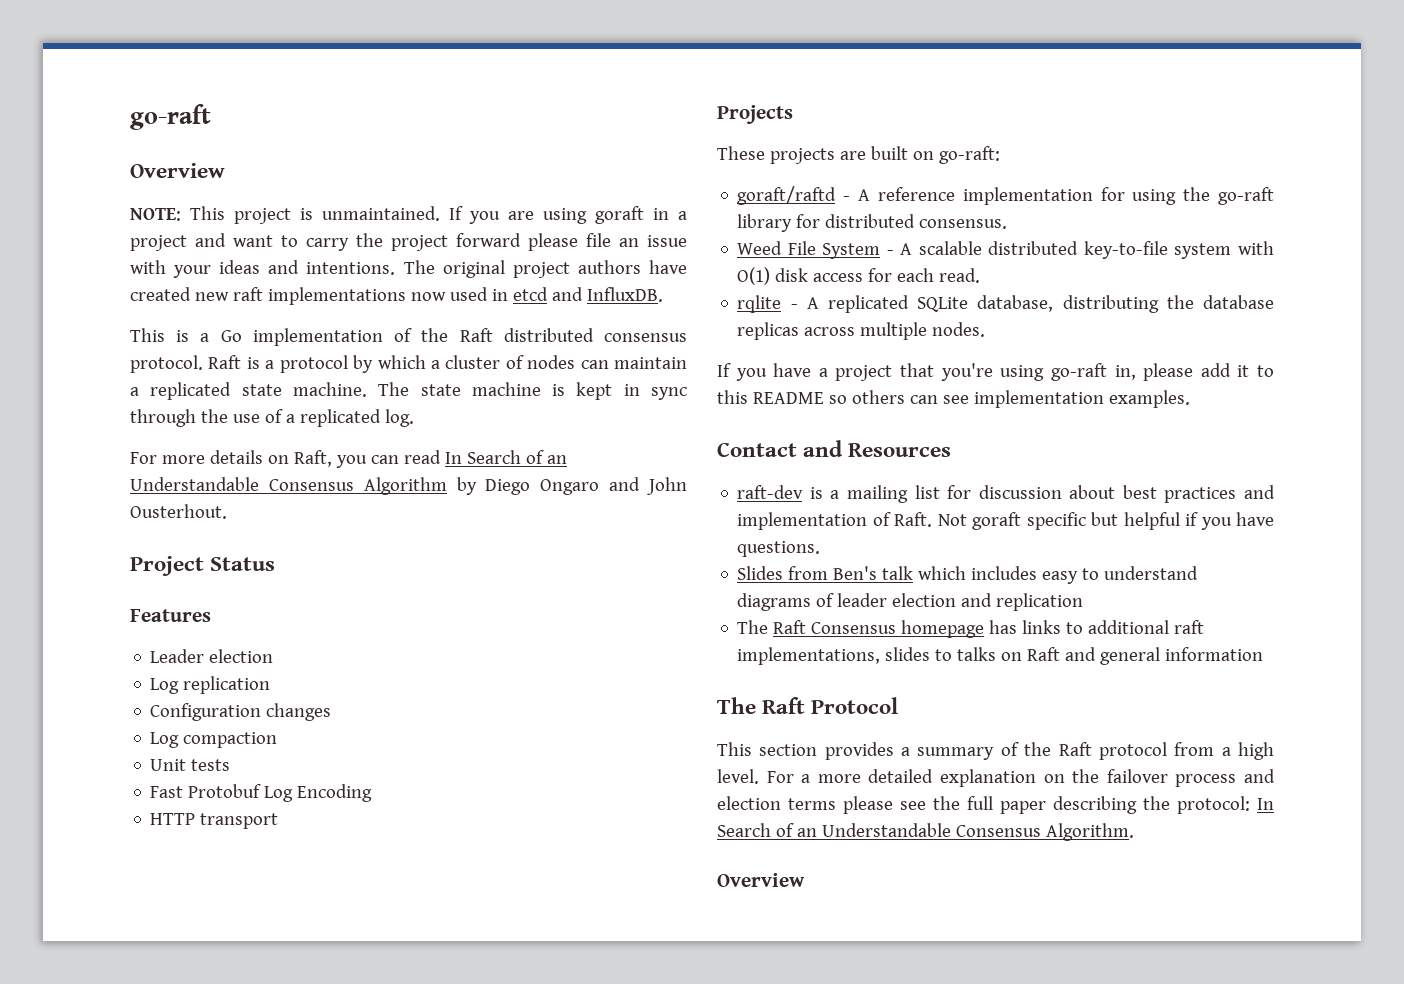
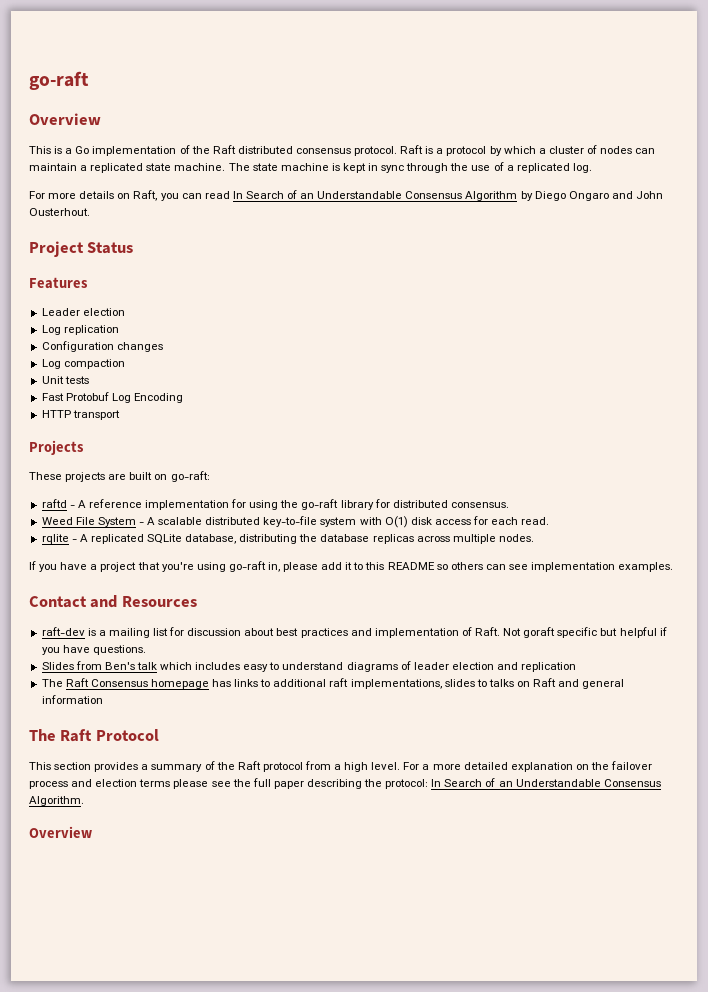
[130,206,687,224] [130,233,687,251] [130,260,687,278] [130,287,663,305] // NOTE: This project is unmaintained. If you are using goraft in a project and want to carry the project forward please file an issue with your ideas and intentions. The original project authors have created new raft implementations now used in etcd and InfluxDB. -> (101, 119) none
[737,186,837,205] goraft/raftd -> [41,499,67,508] raftd

